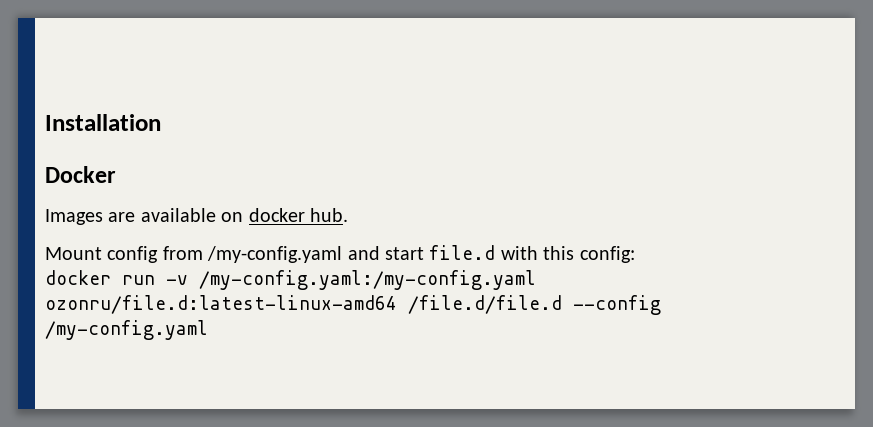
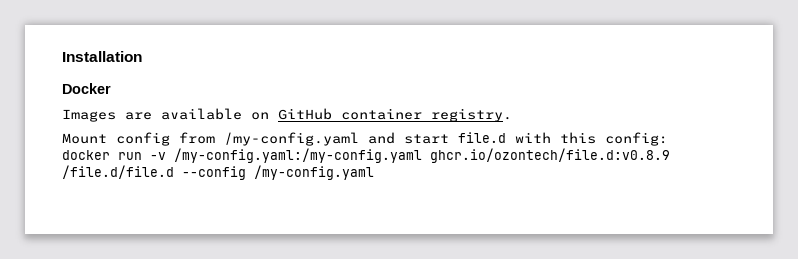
[248,208,348,222] docker hub. -> [278,108,512,122] GitHub container registry.
[45,295,397,314] ozonru/file.d:latest-linux-amd64 -> [430,148,670,163] ghcr.io/ozontech/file.d:v0.8.9

